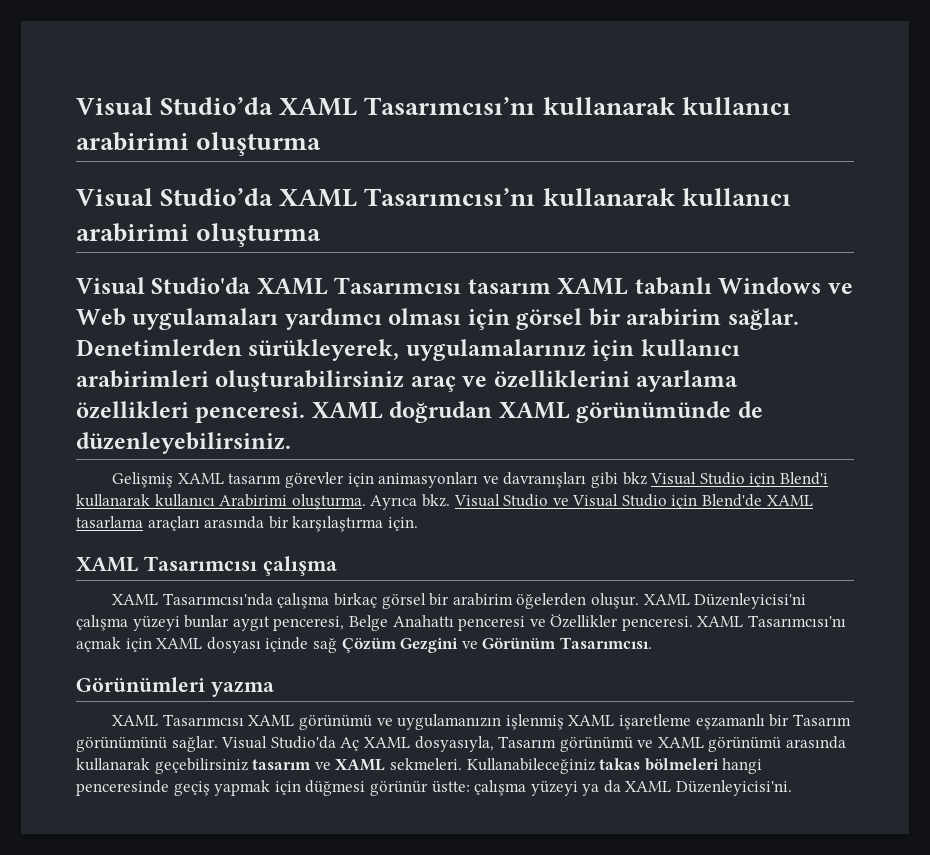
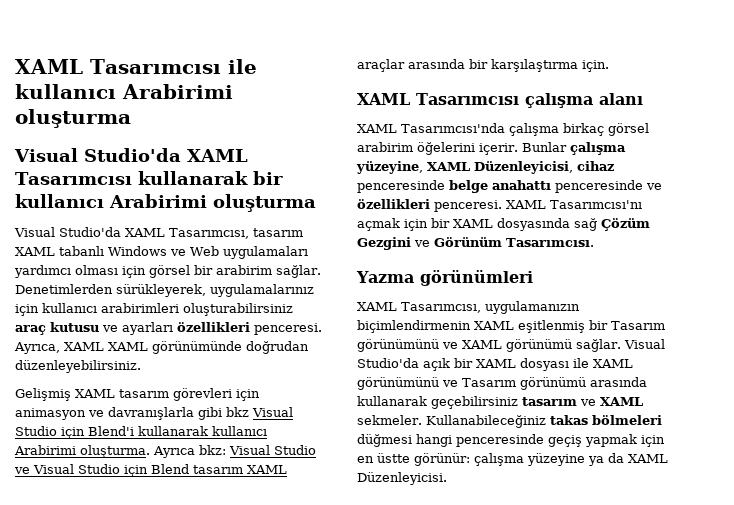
[76,97,791,116] [76,132,322,156] [76,188,791,207] [76,223,189,242] Visual Studio’da XAML Tasarımcısı’nı kullanarak kullanıcı arabirimi oluşturma // Visual Studio’da XAML Tasarımcısı’nı kullanarak kullanıcı arabirimi -> [15,59,257,74] [15,84,233,99] XAML Tasarımcısı ile kullanıcı Arabirimi
(462, 285) none -> [137,171,283,185] [15,194,316,212] [14,227,249,239] kullanarak bir kullanıcı Arabirimi oluşturma // Visual Studio'da XAML Tasarımcısı,
[462,370,739,392] [76,401,493,423] ve özelliklerini ayarlama özellikleri penceresi. XAML doğrudan -> [50,322,322,335] [14,342,104,354] kutusu ve ayarları özellikleri penceresi. Ayrıca, XAML
[737,401,763,418] de -> [246,341,309,354] doğrudan
[285,472,587,488] görevler için animasyonları ve davranışları -> [173,388,260,401] [15,407,194,420] görevleri için animasyon ve davranışlarla
[421,494,450,507] bkz. -> [199,445,226,455] bkz:
[702,494,813,507] [76,516,200,531] Blend'de XAML tasarlama araçları -> [151,464,287,474] [357,59,405,72] Blend tasarım XAML araçlar
(337, 566) none -> [598,93,643,105] alanı
[429,593,807,609] [76,614,619,631] bir arabirim öğelerden oluşur. XAML Düzenleyicisi'ni çalışma yüzeyi bunlar aygıt penceresi, Belge Anahattı penceresi ve Özellikler -> [357,142,626,155] [356,161,614,174] [357,180,662,193] [357,199,430,209] arabirim öğelerini içerir. Bunlar çalışma yüzeyine, XAML Düzenleyicisi, cihaz penceresinde belge anahattı penceresinde ve özellikleri
[156,637,309,653] XAML dosyası içinde -> [431,218,570,231] bir XAML dosyasında
[76,677,274,697] [112,714,851,730] [76,736,704,752] Görünümleri yazma // XAML Tasarımcısı XAML görünümü ve uygulamanızın işlenmiş XAML işaretleme eşzamanlı bir Tasarım görünümünü sağlar. Visual Studio'da Aç XAML dosyasıyla, Tasarım görünümü ve XAML -> [356,270,533,286] [357,301,580,314] [357,320,665,333] [357,339,665,352] [357,358,633,371] [357,377,516,390] Yazma görünümleri // XAML Tasarımcısı, uygulamanızın biçimlendirmenin XAML eşitlenmiş bir Tasarım görünümünü ve XAML görünümü sağlar. Visual Studio'da açık bir XAML dosyası ile XAML görünümünü ve Tasarım
[389,758,462,770] sekmeleri. -> [357,415,422,425] sekmeler.
(719, 764) none -> [357,434,412,447] düğmesi
[305,780,578,796] düğmesi görünür üstte: çalışma yüzeyi -> [357,453,585,466] en üstte görünür: çalışma yüzeyine
[676,780,793,796] Düzenleyicisi'ni. -> [357,472,447,485] Düzenleyicisi.

